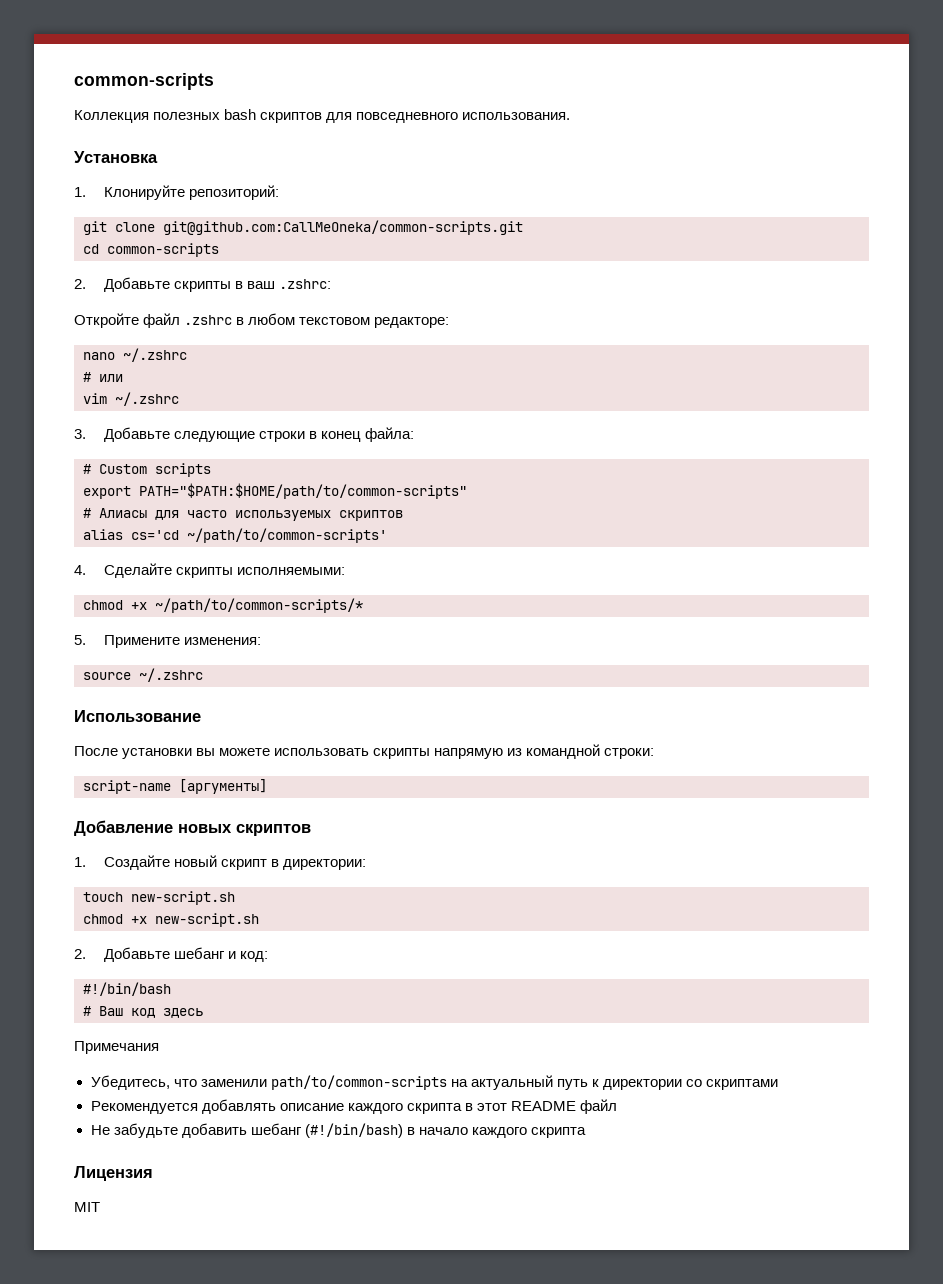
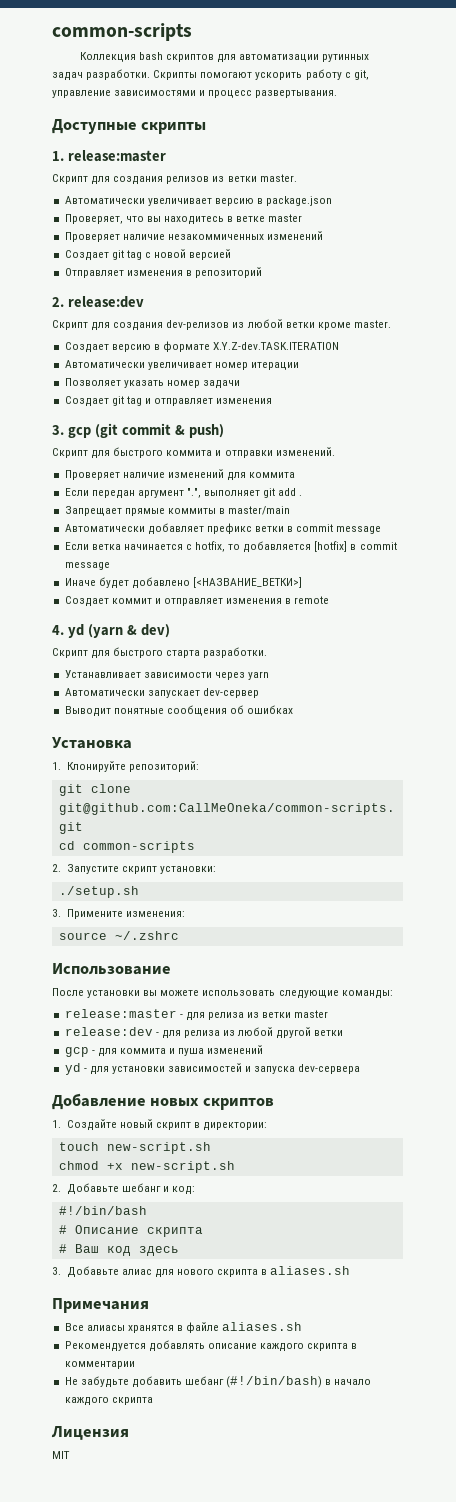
[153,112,221,120] полезных -> (136, 57) none
[356,112,571,123] повседневного использования. -> [238,54,370,62] [52,69,369,81] [52,90,338,98] [52,119,207,134] [52,150,166,162] [52,174,297,185] [64,196,333,206] [64,214,303,225] [64,231,323,242] [64,249,232,261] [64,267,262,278] [52,296,144,308] [52,319,391,331] [64,341,340,353] [64,360,299,370] [64,378,240,389] [64,396,273,407] [52,423,224,438] [52,447,335,459] [64,469,296,481] [64,488,303,499] [64,506,291,516] [64,523,382,535] [64,541,397,553] [64,562,110,570] [64,577,302,589] [64,596,330,607] [52,624,170,638] [52,647,268,659] [64,670,269,680] [64,688,259,698] [64,705,294,717] автоматизации рутинных задач разработки. Скрипты помогают ускорить работу с git, управление зависимостями и процесс развертывания. // Доступные скрипты // 1. release:master // Скрипт для создания релизов из ветки master. // Автоматически увеличивает версию в package.json // Проверяет, что вы находитесь в ветке master // Проверяет наличие незакоммиченных изменений // Создает git tag с новой версией // Отправляет изменения в репозиторий // 2. release:dev // Скрипт для создания dev-релизов из любой ветки кроме master. // Создает версию в формате X.Y.Z-dev.TASK.ITERATION // Автоматически увеличивает номер итерации // Позволяет указать номер задачи // Создает git tag и отправляет изменения // 3. gcp (git commit & push) // Скрипт для быстрого коммита и отправки изменений. // Проверяет наличие изменений для коммита // Если передан аргумент ".", выполняет git add . // Запрещает прямые коммиты в master/main // Автоматически добавляет префикс ветки в commit message // Если ветка начинается с hotfix, то добавляется [hotfix] в commit message // Иначе будет добавлено [<НАЗВАНИЕ_ВЕТКИ>] // Создает коммит и отправляет изменения в remote // 4. yd (yarn & dev) // Скрипт для быстрого старта разработки. // Устанавливает зависимости через yarn // Автоматически запускает dev-сервер // Выводит понятные сообщения об ошибках
[103,277,332,292] [74,313,450,328] [83,348,187,362] [83,372,123,382] [83,392,179,406] [74,427,415,442] [83,463,211,477] [83,483,467,499] [83,508,403,521] [83,528,387,543] [74,563,346,578] [83,598,363,613] [74,635,86,645] Добавьте скрипты в ваш .zshrc: // Откройте файл .zshrc в любом текстовом редакторе: // nano ~/.zshrc // # или // vim ~/.zshrc // 3. Добавьте следующие строки в конец файла: // # Custom scripts // export PATH="$PATH:$HOME/path/to/common-scripts" // # Алиасы для часто используемых скриптов // alias cs='cd ~/path/to/common-scripts' // 4. Сделайте скрипты исполняемыми: // chmod +x ~/path/to/common-scripts/* // 5. -> [66,864,216,874] [58,886,139,898] [52,909,61,917] Запустите скрипт установки: // ./setup.sh // 3.
[373,744,655,759] [83,779,267,794] скрипты напрямую из командной строки: // script-name [аргументы] -> [278,990,393,999] [64,1009,329,1021] [64,1027,344,1039] [64,1045,264,1057] [64,1063,361,1075] следующие команды: // release:master - для релиза из ветки master // release:dev - для релиза из любой другой ветки // gcp - для коммита и пуша изменений // yd - для установки зависимостей и запуска dev-сервера
(171, 989) none -> [58,1225,203,1237] // # Описание скрипта
[74,1041,159,1054] [90,1075,778,1090] Примечания // Убедитесь, что заменили path/to/common-scripts на актуальный путь к директории со скриптами -> [52,1266,351,1278] [52,1298,149,1313] [64,1322,303,1333] 3. Добавьте алиас для нового скрипта в aliases.sh // Примечания // Все алиасы хранятся в файле aliases.sh
[476,1099,617,1114] этот README файл -> [64,1361,135,1369] комментарии

